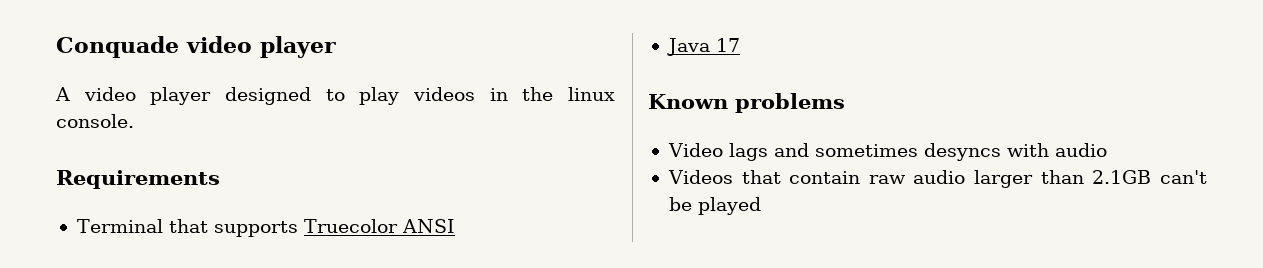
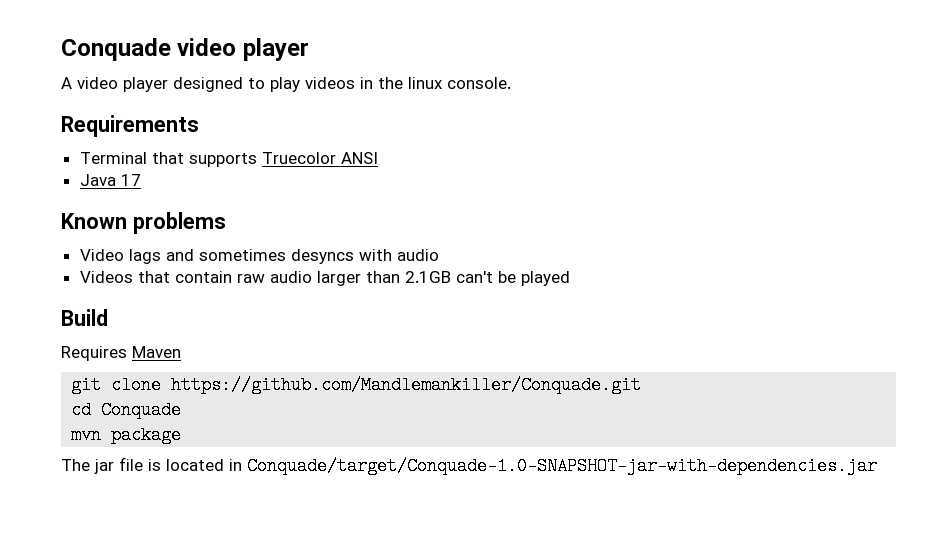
(761, 206) none -> [61,309,108,326] [61,346,181,361] [71,376,642,394] [71,401,182,419] [71,426,182,444] [61,457,877,475] // Build // Requires Maven // git clone https://github.com/Mandlemankiller/Conquade.git // cd Conquade // mvn package // The jar file is located in Conquade/target/Conquade-1.0-SNAPSHOT-jar-with-dependencies.jar

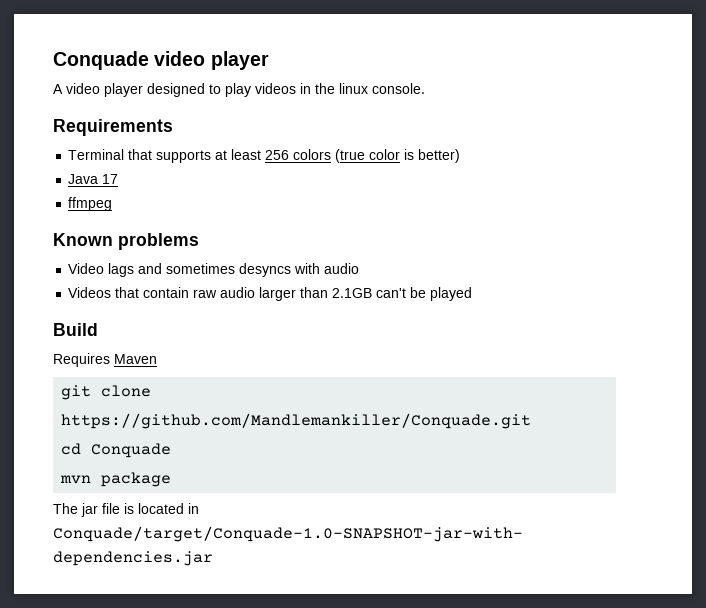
[261,152,378,164] Truecolor ANSI -> [215,149,461,163] at least 256 colors (true color is better)
(141, 180) none -> [68,197,113,211] // ffmpeg

